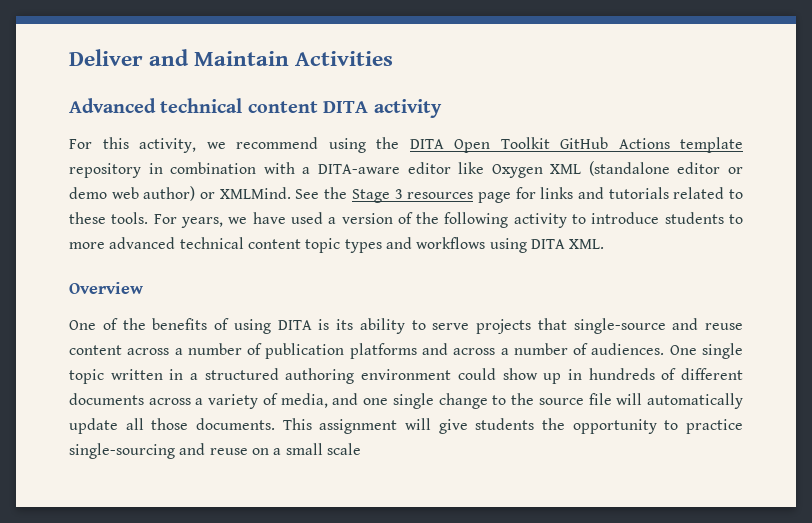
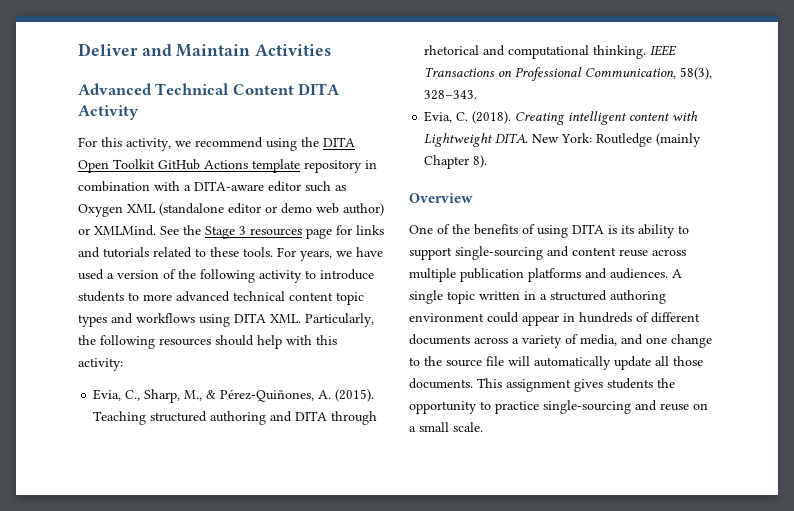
[160,98,442,118] technical content DITA activity -> [155,83,341,95] [78,105,139,120] Technical Content DITA Activity
[458,162,485,174] like -> [305,181,346,192] such as
(605, 244) none -> [305,313,374,327] [78,335,337,349] [78,358,123,371] [93,389,375,403] [93,411,378,425] [424,45,677,59] [424,67,713,81] [424,90,478,100] [424,111,699,125] [424,133,702,147] [424,155,488,169] Particularly, the following resources should help with this activity: // Evia, C., Sharp, M., & Pérez-Quiñones, A. (2015). Teaching structured authoring and DITA through rhetorical and computational thinking. IEEE Transactions on Professional Communication, 58(3), 328–343. // Evia, C. (2018). Creating intelligent content with Lightweight DITA. New York: Routledge (mainly Chapter 8).
[432,318,743,334] [69,343,697,359] serve projects that single-source and reuse content across a number of publication platforms and across a number of audiences. One -> [409,246,686,260] [409,268,682,282] support single-sourcing and content reuse across multiple publication platforms and audiences. A
[502,368,562,384] show up -> [522,315,559,326] appear
[392,393,434,409] single -> (667, 340) none
[404,418,468,434] will give -> [574,379,603,392] gives
[326,443,361,455] scale -> [453,422,483,432] scale.

